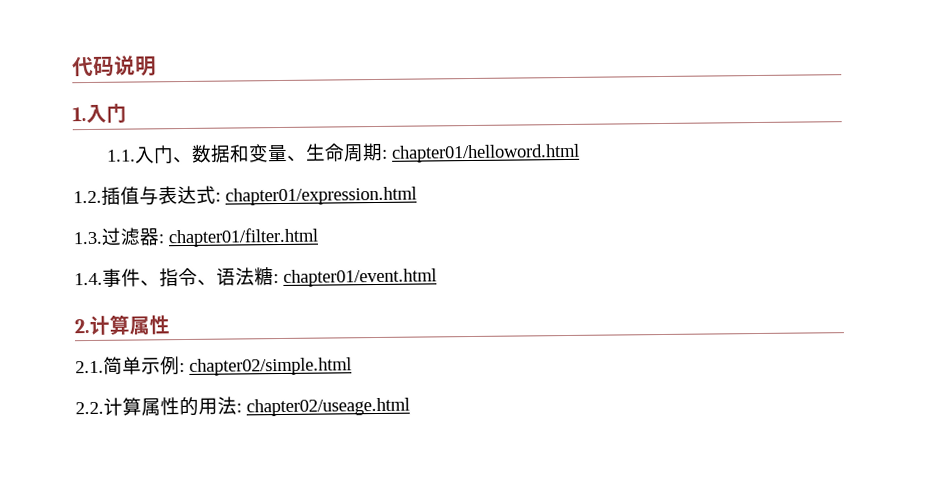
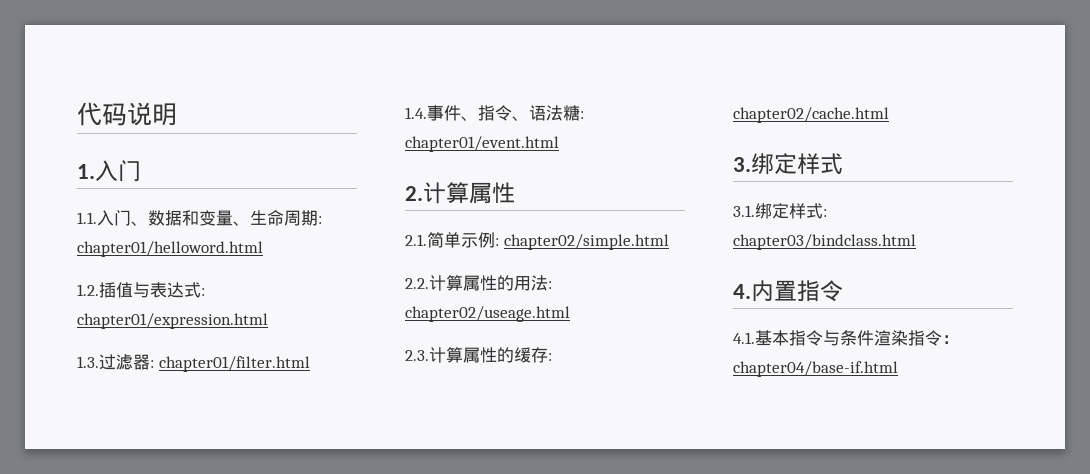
(410, 407) none -> [405,347,552,363] [733,107,889,123] [733,153,843,175] [733,203,827,219] [733,234,916,250] [733,280,843,302] [733,330,959,346] [733,361,898,377] // 2.3.计算属性的缓存: chapter02/cache.html // 3.绑定样式 // 3.1.绑定样式: chapter03/bindclass.html // 4.内置指令 // 4.1.基本指令与条件渲染指令：chapter04/base-if.html

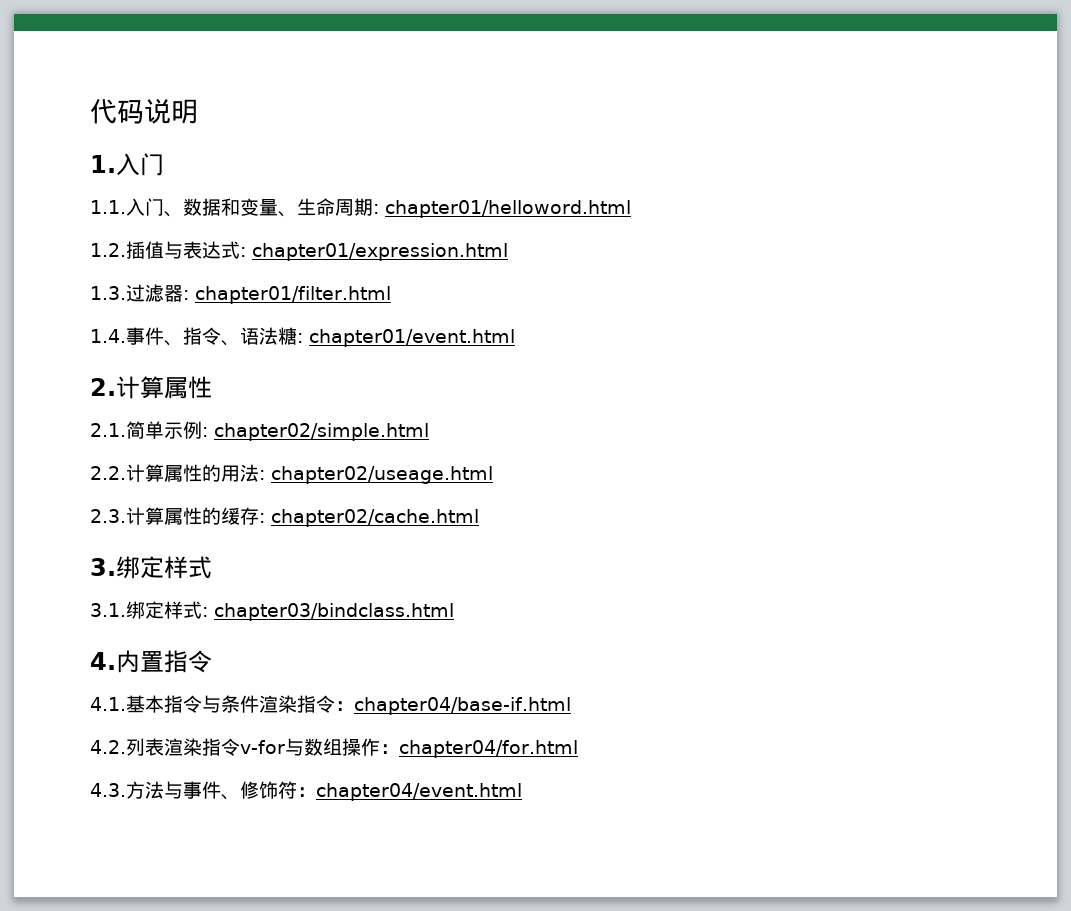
(898, 369) none -> [90,738,578,758] [90,781,522,801] // 4.2.列表渲染指令v-for与数组操作：chapter04/for.html // 4.3.方法与事件、修饰符：chapter04/event.html

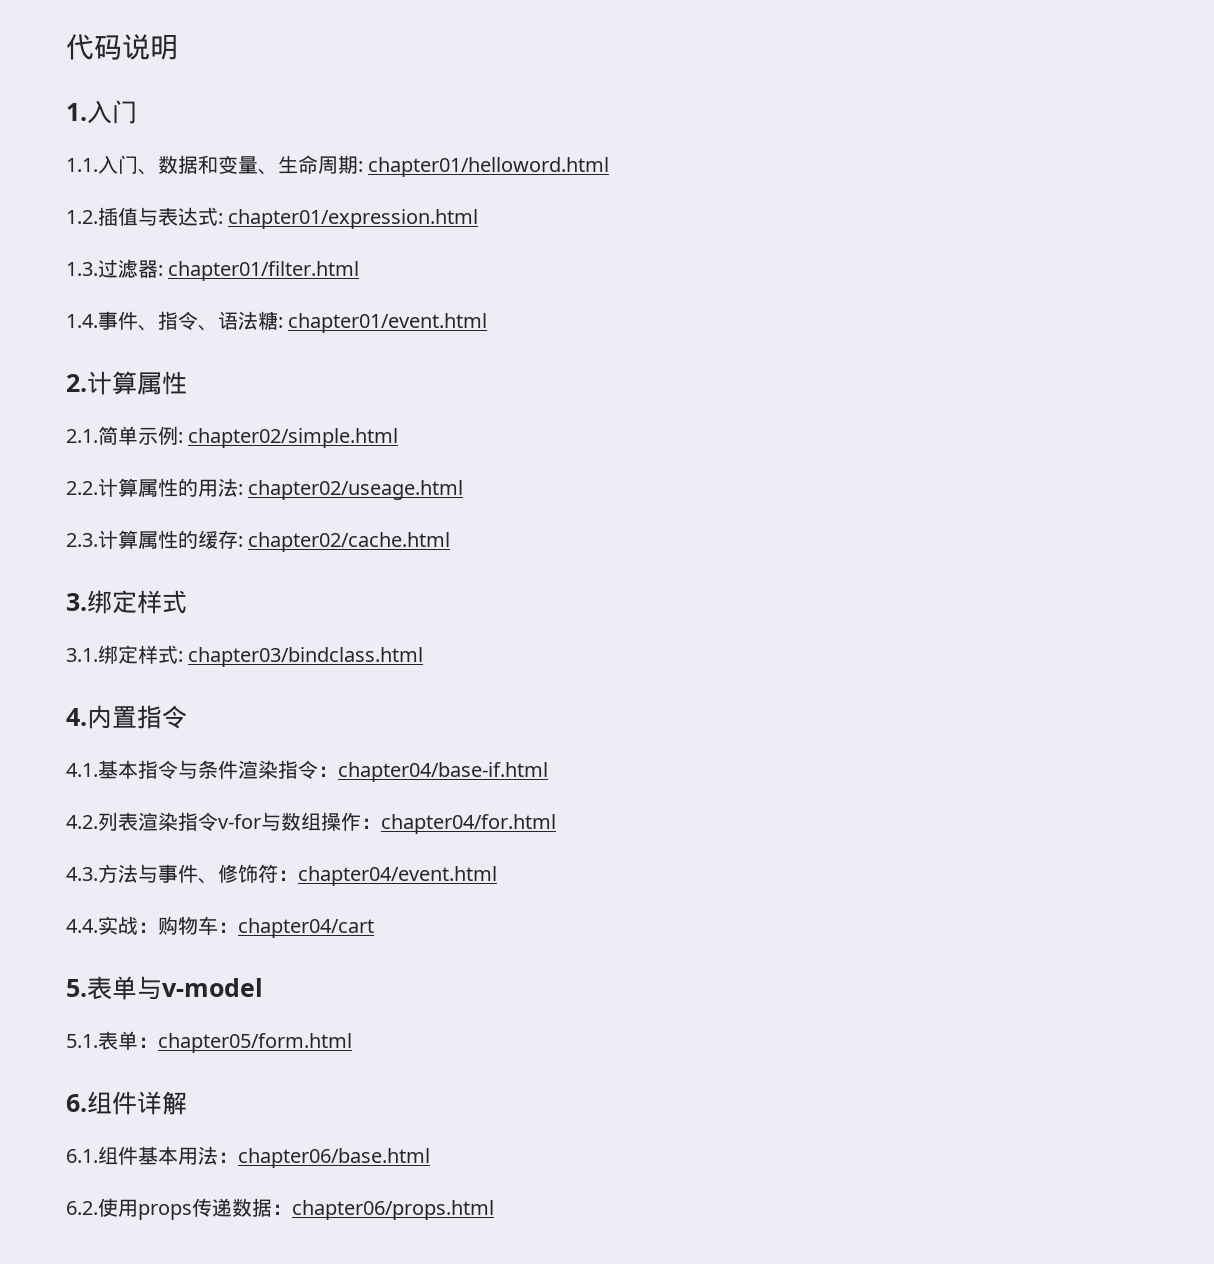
(522, 792) none -> [66,916,374,938] [66,976,263,1000] [66,1031,352,1053] [66,1091,187,1115] [66,1146,430,1168] [66,1198,494,1220] // 4.4.实战：购物车：chapter04/cart // 5.表单与v-model // 5.1.表单：chapter05/form.html // 6.组件详解 // 6.1.组件基本用法：chapter06/base.html // 6.2.使用props传递数据：chapter06/props.html

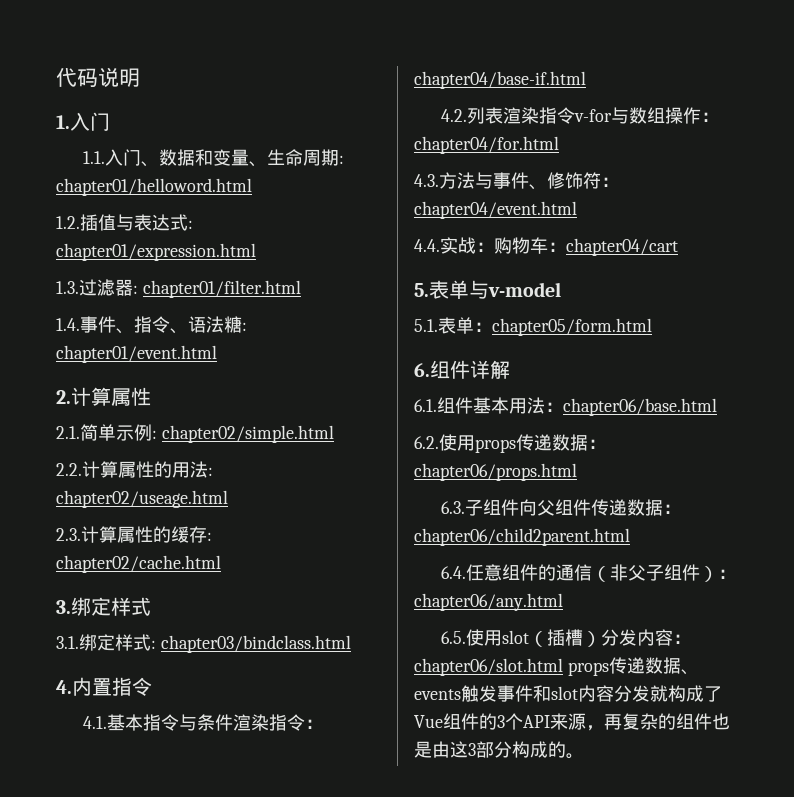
(494, 1210) none -> [441,499,682,516] [414,528,630,546] [441,564,737,582] [414,593,563,611] [441,629,692,647] [414,657,699,676] [414,685,722,702] [414,713,730,731] [414,741,584,759] // 6.3.子组件向父组件传递数据：chapter06/child2parent.html // 6.4.任意组件的通信（非父子组件）：chapter06/any.html // 6.5.使用slot（插槽）分发内容：chapter06/slot.html props传递数据、events触发事件和slot内容分发就构成了Vue组件的3个API来源，再复杂的组件也是由这3部分构成的。

